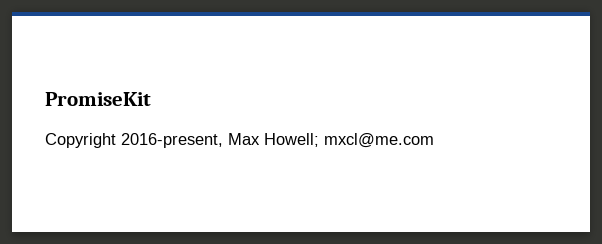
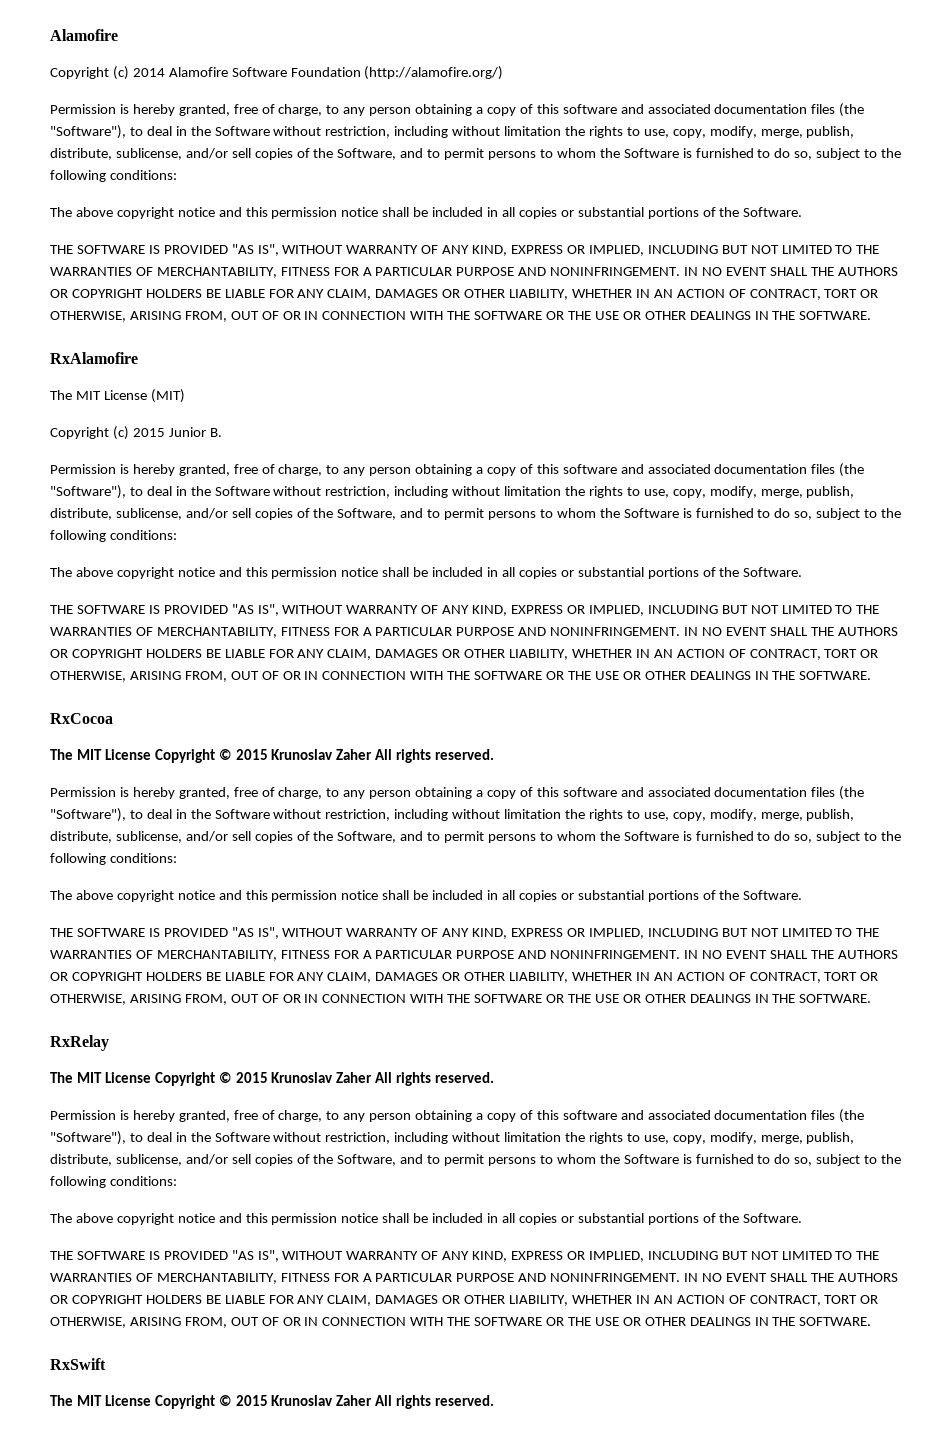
[45,92,151,106] [45,133,434,148] PromiseKit // Copyright 2016-present, Max Howell; mxcl@me.com -> [50,29,118,41] [50,66,504,80] [50,103,865,117] [50,125,855,139] [50,148,902,160] [50,170,177,182] [50,207,803,219] [50,244,880,256] [50,267,898,278] [50,289,879,300] [50,311,872,322] [50,352,138,364] [50,389,185,403] [50,426,222,440] [50,463,865,477] [50,485,855,499] [50,508,902,520] [50,530,177,542] [50,567,803,579] [50,604,880,616] [50,627,898,638] [50,649,879,660] [50,671,872,682] [50,713,113,724] [50,749,495,763] [50,786,865,800] [50,808,855,822] [50,831,902,843] [50,853,177,865] [50,890,803,902] [50,927,880,939] [50,950,898,961] [50,972,879,983] [50,994,872,1005] [50,1035,109,1051] [50,1072,495,1086] [50,1109,865,1123] [50,1131,855,1145] [50,1154,902,1166] [50,1176,177,1188] [50,1213,803,1225] [50,1250,880,1262] [50,1273,898,1284] [50,1295,879,1306] [50,1317,872,1328] [50,1358,106,1370] [50,1395,495,1409] Alamofire // Copyright (c) 2014 Alamofire Software Foundation (http://alamofire.org/) // Permission is hereby granted, free of charge, to any person obtaining a copy of this software and associated documentation files (the "Software"), to deal in the Software without restriction, including without limitation the rights to use, copy, modify, merge, publish, distribute, sublicense, and/or sell copies of the Software, and to permit persons to whom the Software is furnished to do so, subject to the following conditions: // The above copyright notice and this permission notice shall be included in all copies or substantial portions of the Software. // THE SOFTWARE IS PROVIDED "AS IS", WITHOUT WARRANTY OF ANY KIND, EXPRESS OR IMPLIED, INCLUDING BUT NOT LIMITED TO THE WARRANTIES OF MERCHANTABILITY, FITNESS FOR A PARTICULAR PURPOSE AND NONINFRINGEMENT. IN NO EVENT SHALL THE AUTHORS OR COPYRIGHT HOLDERS BE LIABLE FOR ANY CLAIM, DAMAGES OR OTHER LIABILITY, WHETHER IN AN ACTION OF CONTRACT, TORT OR OTHERWISE, ARISING FROM, OUT OF OR IN CONNECTION WITH THE SOFTWARE OR THE USE OR OTHER DEALINGS IN THE SOFTWARE. // RxAlamofire // The MIT License (MIT) // Copyright (c) 2015 Junior B. // Permission is hereby granted, free of charge, to any person obtaining a copy of this software and associated documentation files (the "Software"), to deal in the Software without restriction, including without limitation the rights to use, copy, modify, merge, publish, distribute, sublicense, and/or sell copies of the Software, and to permit persons to whom the Software is furnished to do so, subject to the following conditions: // The above copyright notice and this permission notice shall be included in all copies or substantial portions of the Software. // THE SOFTWARE IS PROVIDED "AS IS", WITHOUT WARRANTY OF ANY KIND, EXPRESS OR IMPLIED, INCLUDING BUT NOT LIMITED TO THE WARRANTIES OF MERCHANTABILITY, FITNESS FOR A PARTICULAR PURPOSE AND NONINFRINGEMENT. IN NO EVENT SHALL THE AUTHORS OR COPYRIGHT HOLDERS BE LIABLE FOR ANY CLAIM, DAMAGES OR OTHER LIABILITY, WHETHER IN AN ACTION OF CONTRACT, TORT OR OTHERWISE, ARISING FROM, OUT OF OR IN CONNECTION WITH THE SOFTWARE OR THE USE OR OTHER DEALINGS IN THE SOFTWARE. // RxCocoa // The MIT License Copyright © 2015 Krunoslav Zaher All rights reserved. // Permission is hereby granted, free of charge, to any person obtaining a copy of this software and associated documentation files (the "Software"), to deal in the Software without restriction, including without limitation the rights to use, copy, modify, merge, publish, distribute, sublicense, and/or sell copies of the Software, and to permit persons to whom the Software is furnished to do so, subject to the following conditions: // The above copyright notice and this permission notice shall be included in all copies or substantial portions of the Software. // THE SOFTWARE IS PROVIDED "AS IS", WITHOUT WARRANTY OF ANY KIND, EXPRESS OR IMPLIED, INCLUDING BUT NOT LIMITED TO THE WARRANTIES OF MERCHANTABILITY, FITNESS FOR A PARTICULAR PURPOSE AND NONINFRINGEMENT. IN NO EVENT SHALL THE AUTHORS OR COPYRIGHT HOLDERS BE LIABLE FOR ANY CLAIM, DAMAGES OR OTHER LIABILITY, WHETHER IN AN ACTION OF CONTRACT, TORT OR OTHERWISE, ARISING FROM, OUT OF OR IN CONNECTION WITH THE SOFTWARE OR THE USE OR OTHER DEALINGS IN THE SOFTWARE. // RxRelay // The MIT License Copyright © 2015 Krunoslav Zaher All rights reserved. // Permission is hereby granted, free of charge, to any person obtaining a copy of this software and associated documentation files (the "Software"), to deal in the Software without restriction, including without limitation the rights to use, copy, modify, merge, publish, distribute, sublicense, and/or sell copies of the Software, and to permit persons to whom the Software is furnished to do so, subject to the following conditions: // The above copyright notice and this permission notice shall be included in all copies or substantial portions of the Software. // THE SOFTWARE IS PROVIDED "AS IS", WITHOUT WARRANTY OF ANY KIND, EXPRESS OR IMPLIED, INCLUDING BUT NOT LIMITED TO THE WARRANTIES OF MERCHANTABILITY, FITNESS FOR A PARTICULAR PURPOSE AND NONINFRINGEMENT. IN NO EVENT SHALL THE AUTHORS OR COPYRIGHT HOLDERS BE LIABLE FOR ANY CLAIM, DAMAGES OR OTHER LIABILITY, WHETHER IN AN ACTION OF CONTRACT, TORT OR OTHERWISE, ARISING FROM, OUT OF OR IN CONNECTION WITH THE SOFTWARE OR THE USE OR OTHER DEALINGS IN THE SOFTWARE. // RxSwift // The MIT License Copyright © 2015 Krunoslav Zaher All rights reserved.

